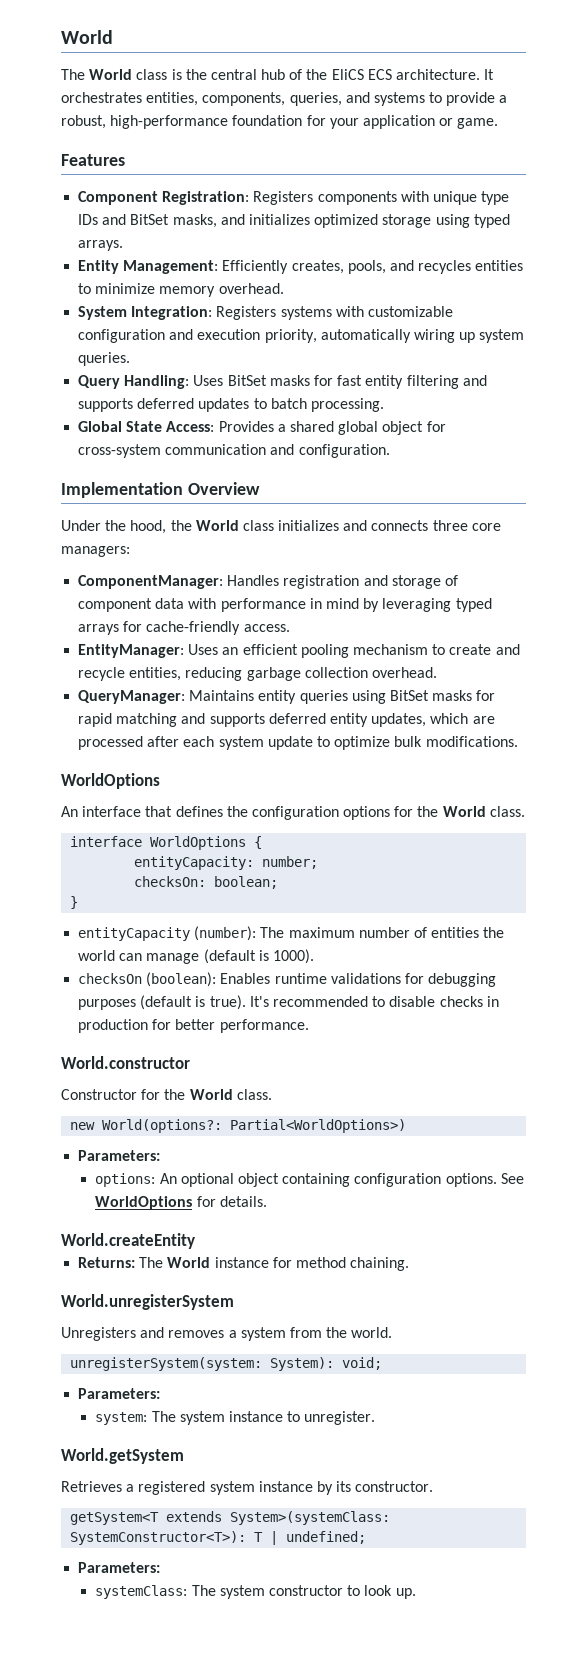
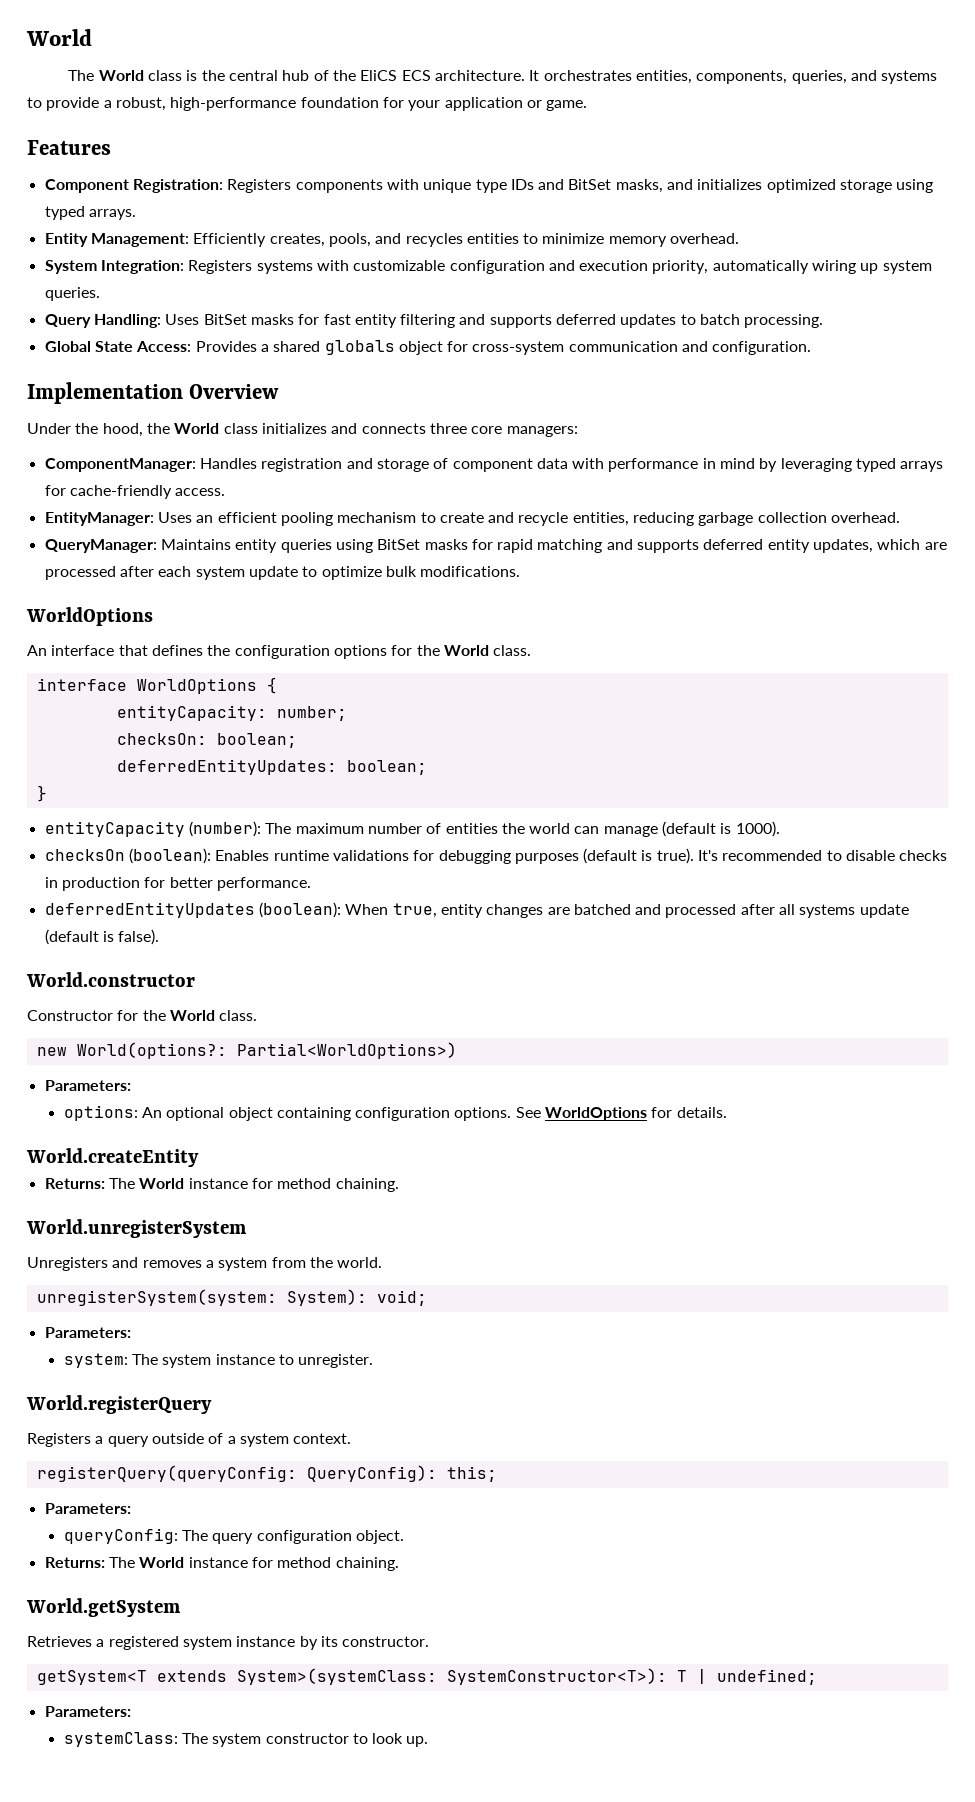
[338,421,379,435] global -> [324,340,395,355] globals
(279, 882) none -> [116,759,427,775] // deferredEntityUpdates: boolean;
(309, 1026) none -> [44,902,909,918] [44,929,160,945] // deferredEntityUpdates (boolean): When true, entity changes are batched and processed after all systems update (default is false).
(376, 1418) none -> [26,1395,212,1414] [27,1433,352,1447] [36,1465,497,1482] [44,1503,131,1514] [63,1528,404,1544] [44,1557,399,1571] // World.registerQuery // Registers a query outside of a system context. // registerQuery(queryConfig: QueryConfig): this; // Parameters: // queryConfig: The query configuration object. // Returns: The World instance for method chaining.

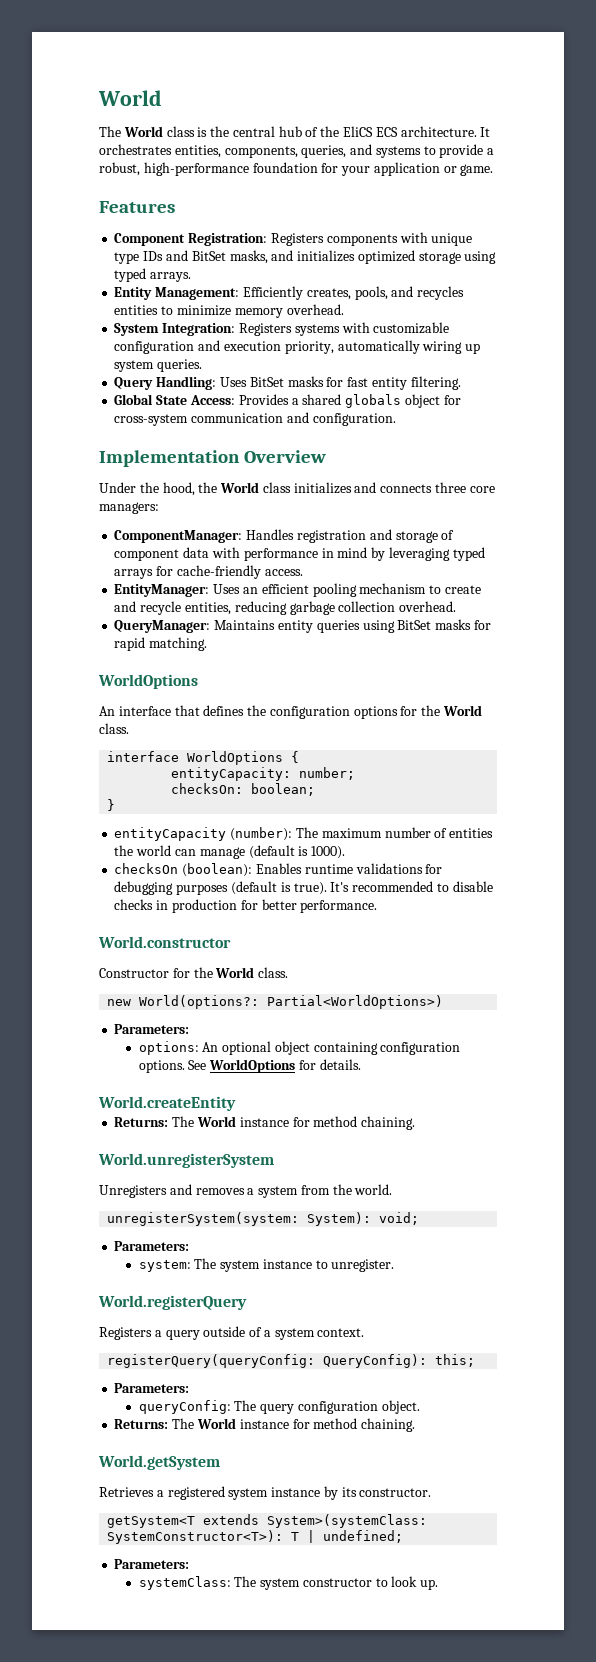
[400,314,824,328] filtering and supports deferred updates to batch processing. -> [410,376,461,390] filtering.
[537,539,947,553] [44,566,521,580] matching and supports deferred entity updates, which are processed after each system update to optimize bulk modifications. -> [149,637,208,651] matching.
[116,759,427,775] // deferredEntityUpdates: boolean; -> (316, 789) none
[44,902,909,918] [44,929,160,945] // deferredEntityUpdates (boolean): When true, entity changes are batched and processed after all systems update (default is false). -> (378, 906) none

